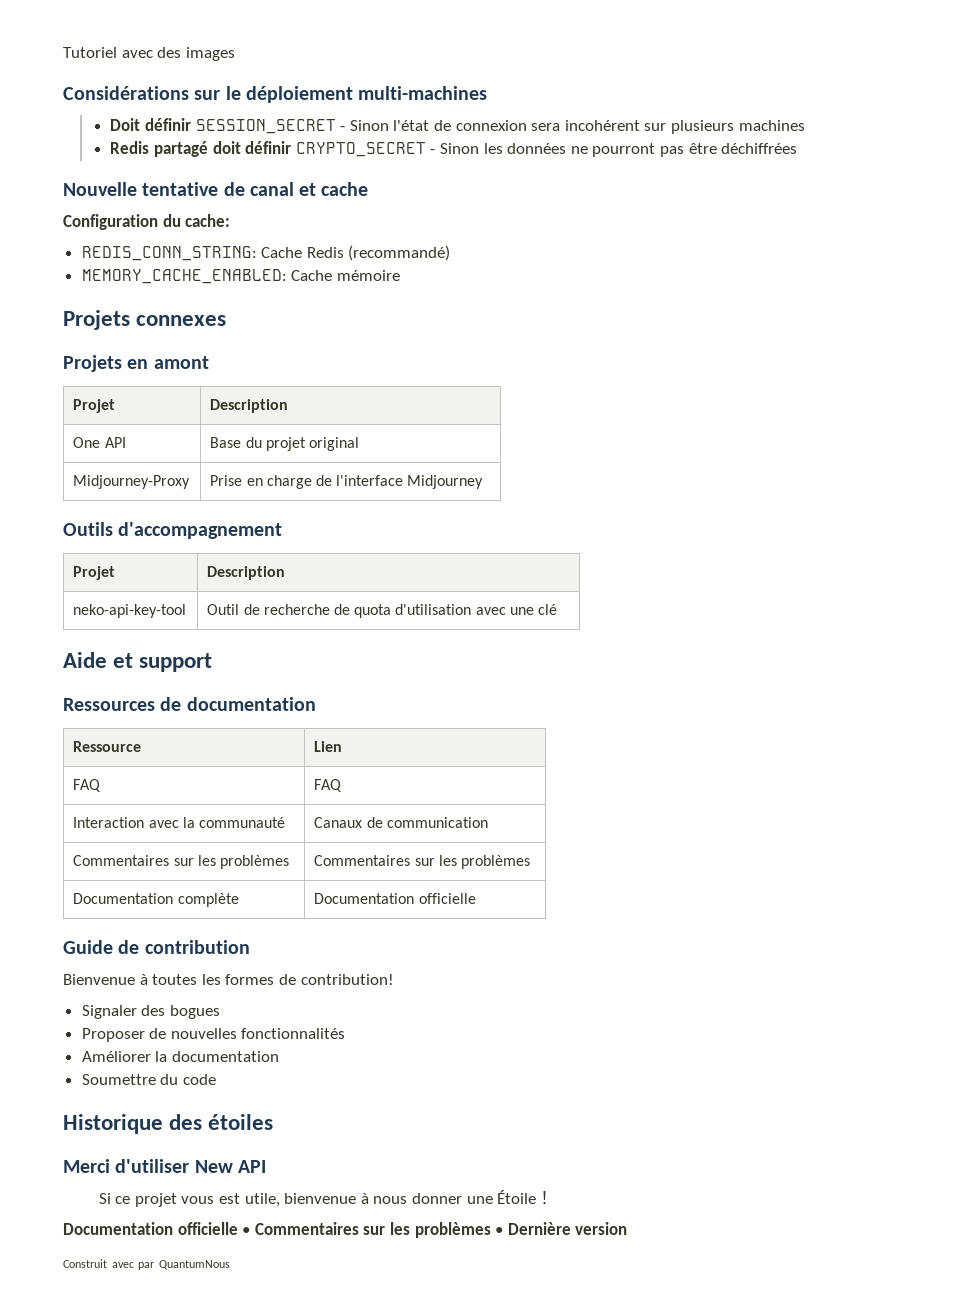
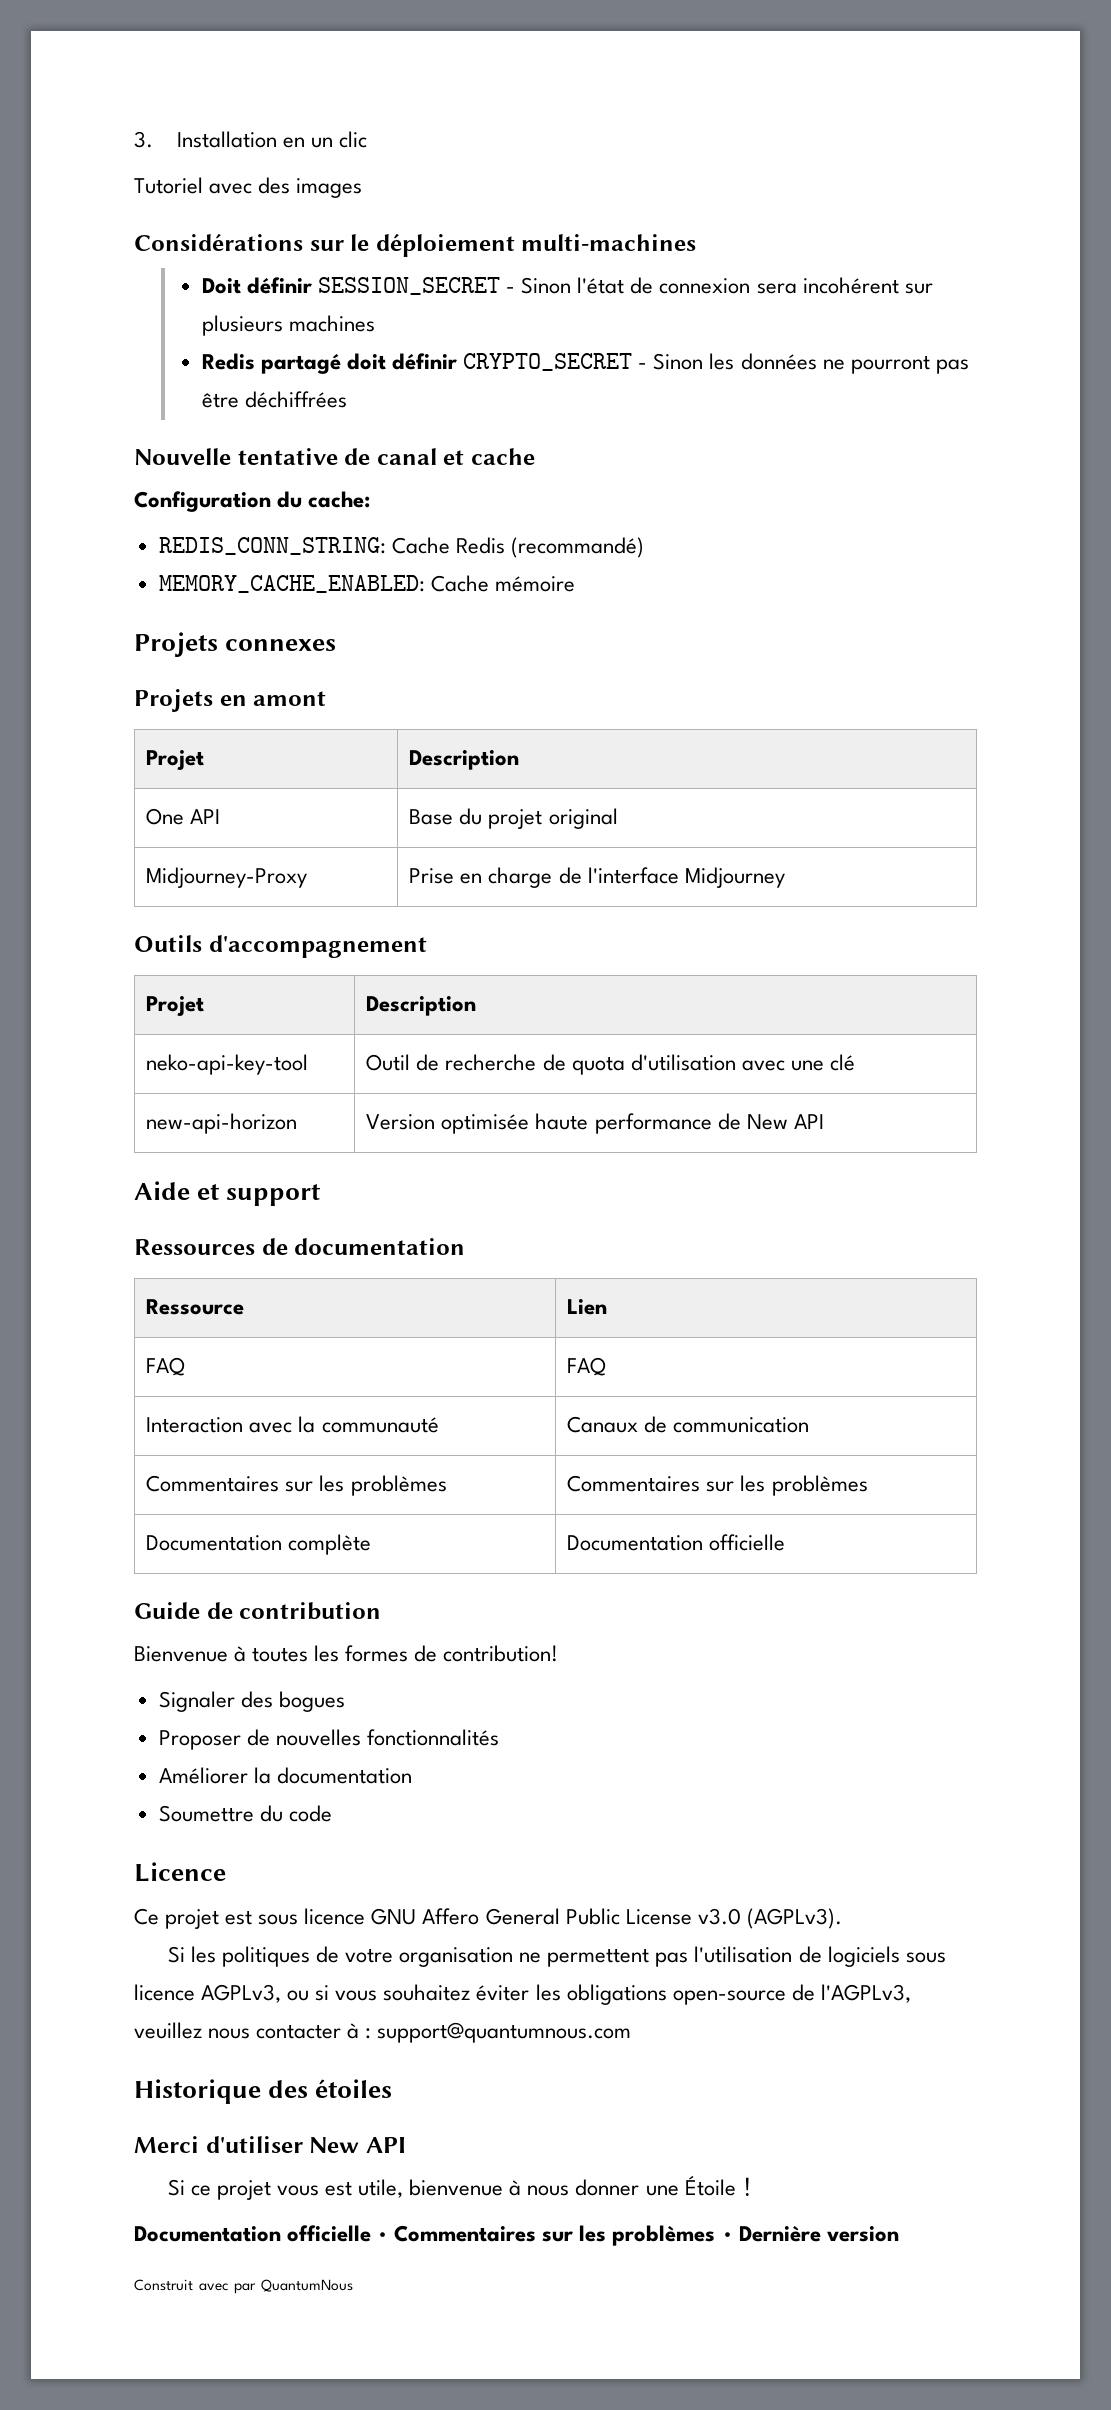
(63, 52) none -> [134,131,368,148] 3. Installation en un clic //
(557, 609) none -> [146,1113,298,1134] [366,1113,824,1134] // new-api-horizon | Version optimisée haute performance de New API
(216, 1079) none -> [134,1862,226,1882] [134,1908,842,1929] [167,1946,946,1967] [134,1984,911,2005] [134,2022,632,2043] // Licence // Ce projet est sous licence GNU Affero General Public License v3.0 (AGPLv3). // Si les politiques de votre organisation ne permettent pas l'utilisation de logiciels sous licence AGPLv3, ou si vous souhaitez éviter les obligations open-source de l'AGPLv3, veuillez nous contacter à : support@quantumnous.com

